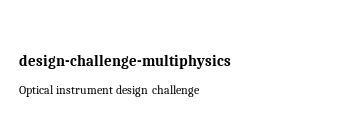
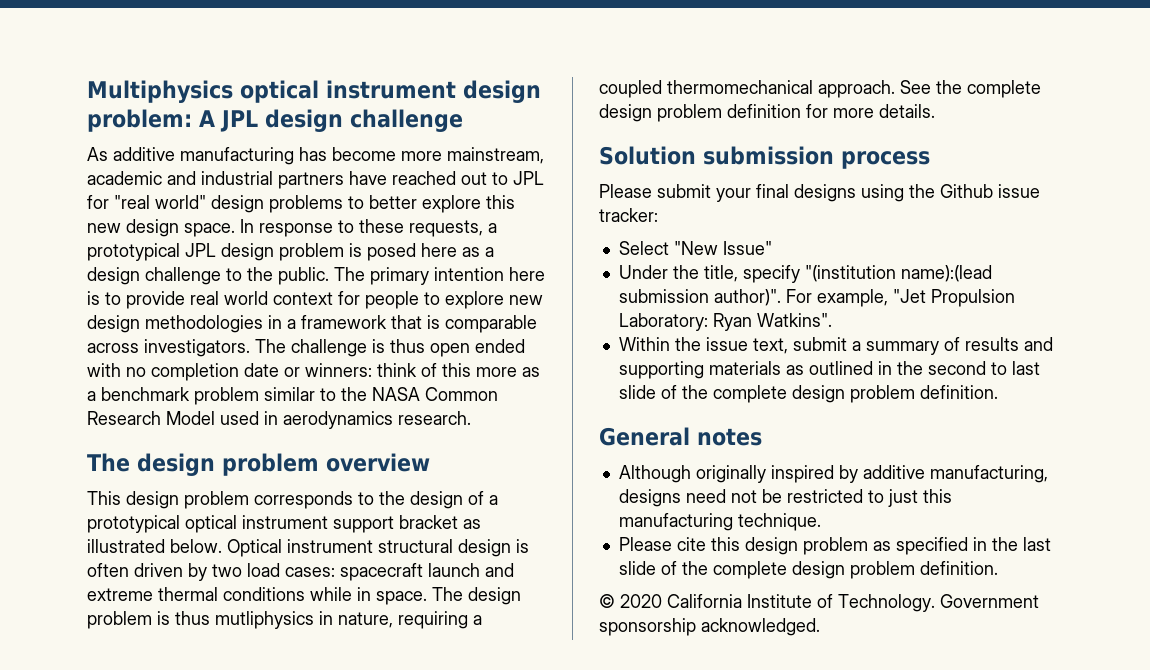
[19,54,231,69] [19,85,200,97] design-challenge-multiphysics // Optical instrument design challenge -> [87,80,541,103] [87,109,463,132] [87,147,544,165] [87,171,544,189] [87,195,515,213] [87,219,497,237] [87,243,494,261] [87,267,545,285] [87,291,543,309] [87,315,537,333] [87,339,525,357] [87,363,540,381] [87,387,498,405] [87,411,471,429] [87,453,430,476] [87,491,498,509] [87,515,481,533] [87,539,529,557] [87,563,514,581] [87,587,521,605] [87,611,482,629] [599,80,1041,98] [599,104,935,122] [599,146,930,169] [599,184,1040,202] [599,208,658,222] [618,241,772,255] [618,265,992,283] [618,289,1015,307] [618,313,832,331] [618,337,1053,355] [618,361,1040,379] [618,385,998,403] [599,427,762,446] [618,465,1048,483] [618,489,952,507] [618,513,821,531] [618,537,1051,555] [618,561,998,579] [599,594,1039,612] [599,618,820,636] Multiphysics optical instrument design problem: A JPL design challenge // As additive manufacturing has become more mainstream, academic and industrial partners have reached out to JPL for "real world" design problems to better explore this new design space. In response to these requests, a prototypical JPL design problem is posed here as a design challenge to the public. The primary intention here is to provide real world context for people to explore new design methodologies in a framework that is comparable across investigators. The challenge is thus open ended with no completion date or winners: think of this more as a benchmark problem similar to the NASA Common Research Model used in aerodynamics research. // The design problem overview // This design problem corresponds to the design of a prototypical optical instrument support bracket as illustrated below. Optical instrument structural design is often driven by two load cases: spacecraft launch and extreme thermal conditions while in space. The design problem is thus mutliphysics in nature, requiring a coupled thermomechanical approach. See the complete design problem definition for more details. // Solution submission process // Please submit your final designs using the Github issue tracker: // Select "New Issue" // Under the title, specify "(institution name):(lead submission author)". For example, "Jet Propulsion Laboratory: Ryan Watkins". // Within the issue text, submit a summary of results and supporting materials as outlined in the second to last slide of the complete design problem definition. // General notes // Although originally inspired by additive manufacturing, designs need not be restricted to just this manufacturing technique. // Please cite this design problem as specified in the last slide of the complete design problem definition. // © 2020 California Institute of Technology. Government sponsorship acknowledged.

